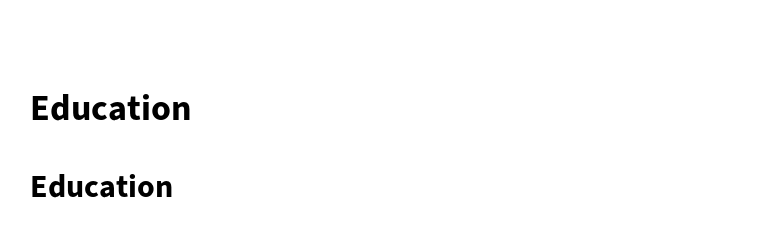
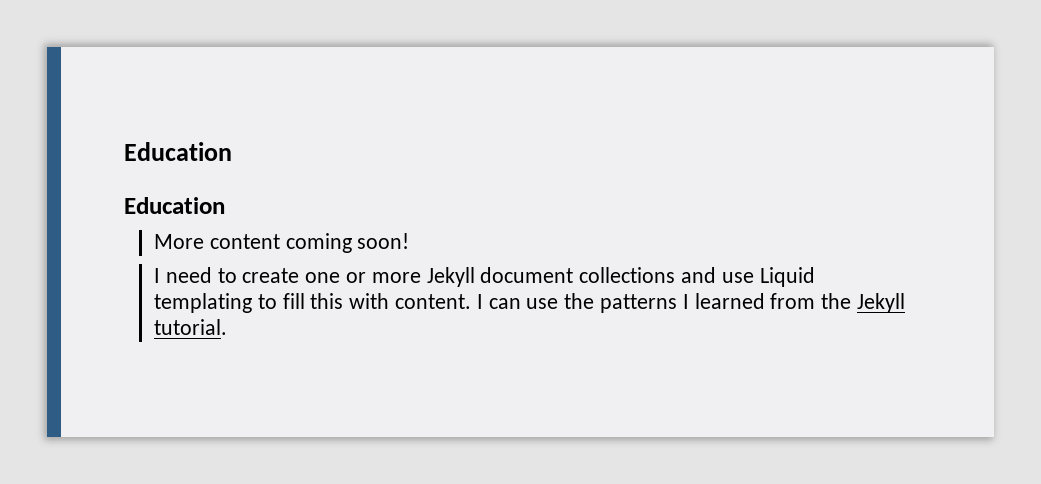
(173, 186) none -> [153,233,410,253] [153,267,815,287] [153,293,906,313] [153,319,227,335] // More content coming soon! // I need to create one or more Jekyll document collections and use Liquid templating to fill this with content. I can use the patterns I learned from the Jekyll tutorial.

